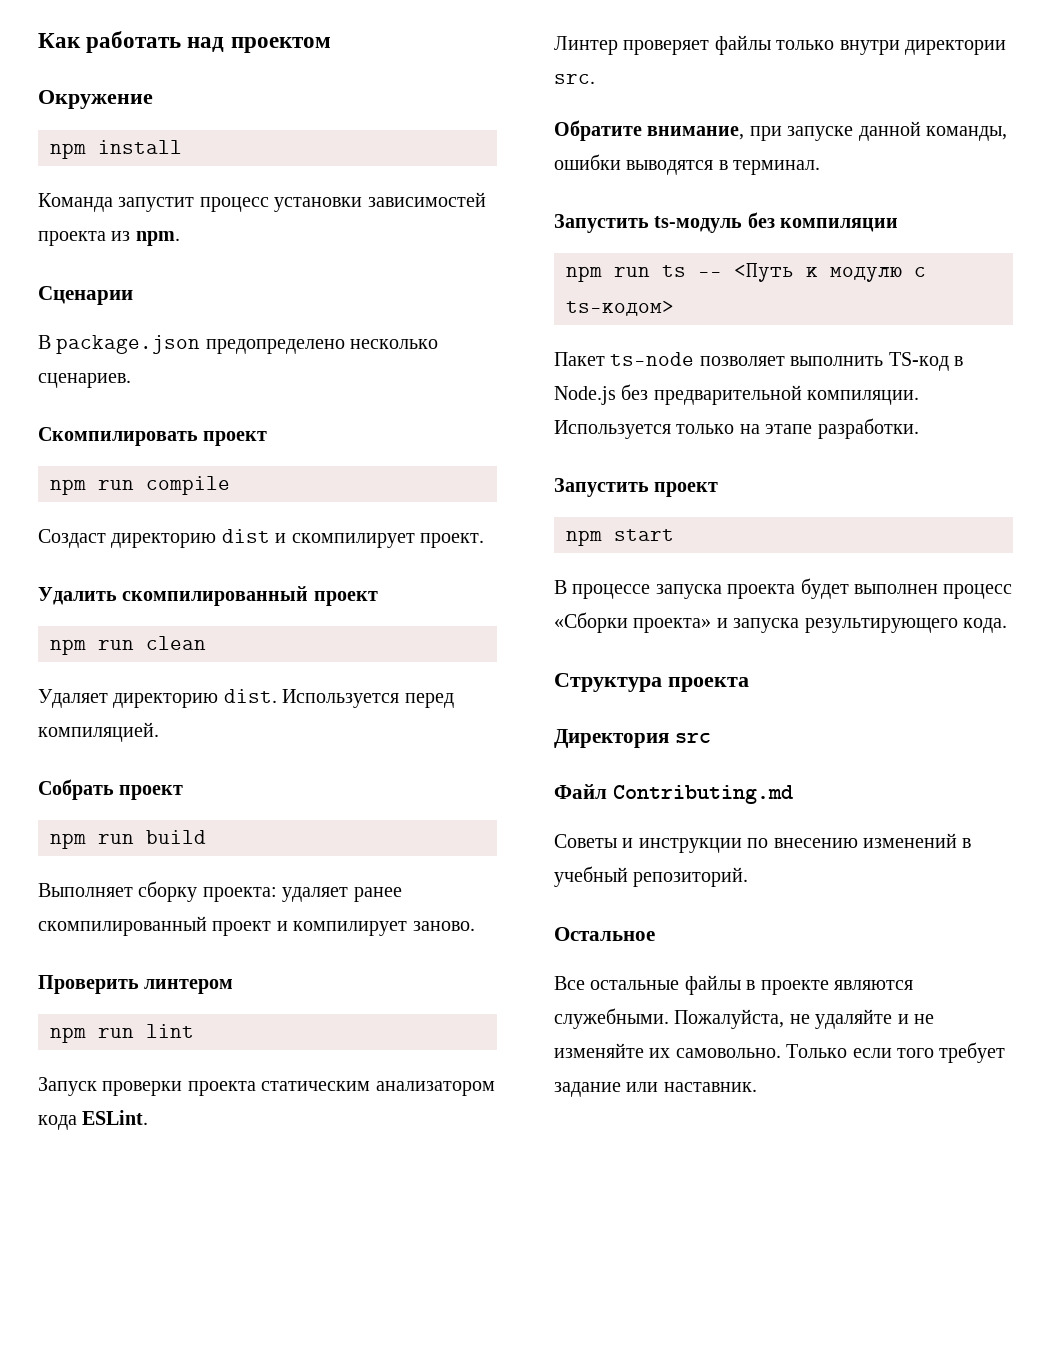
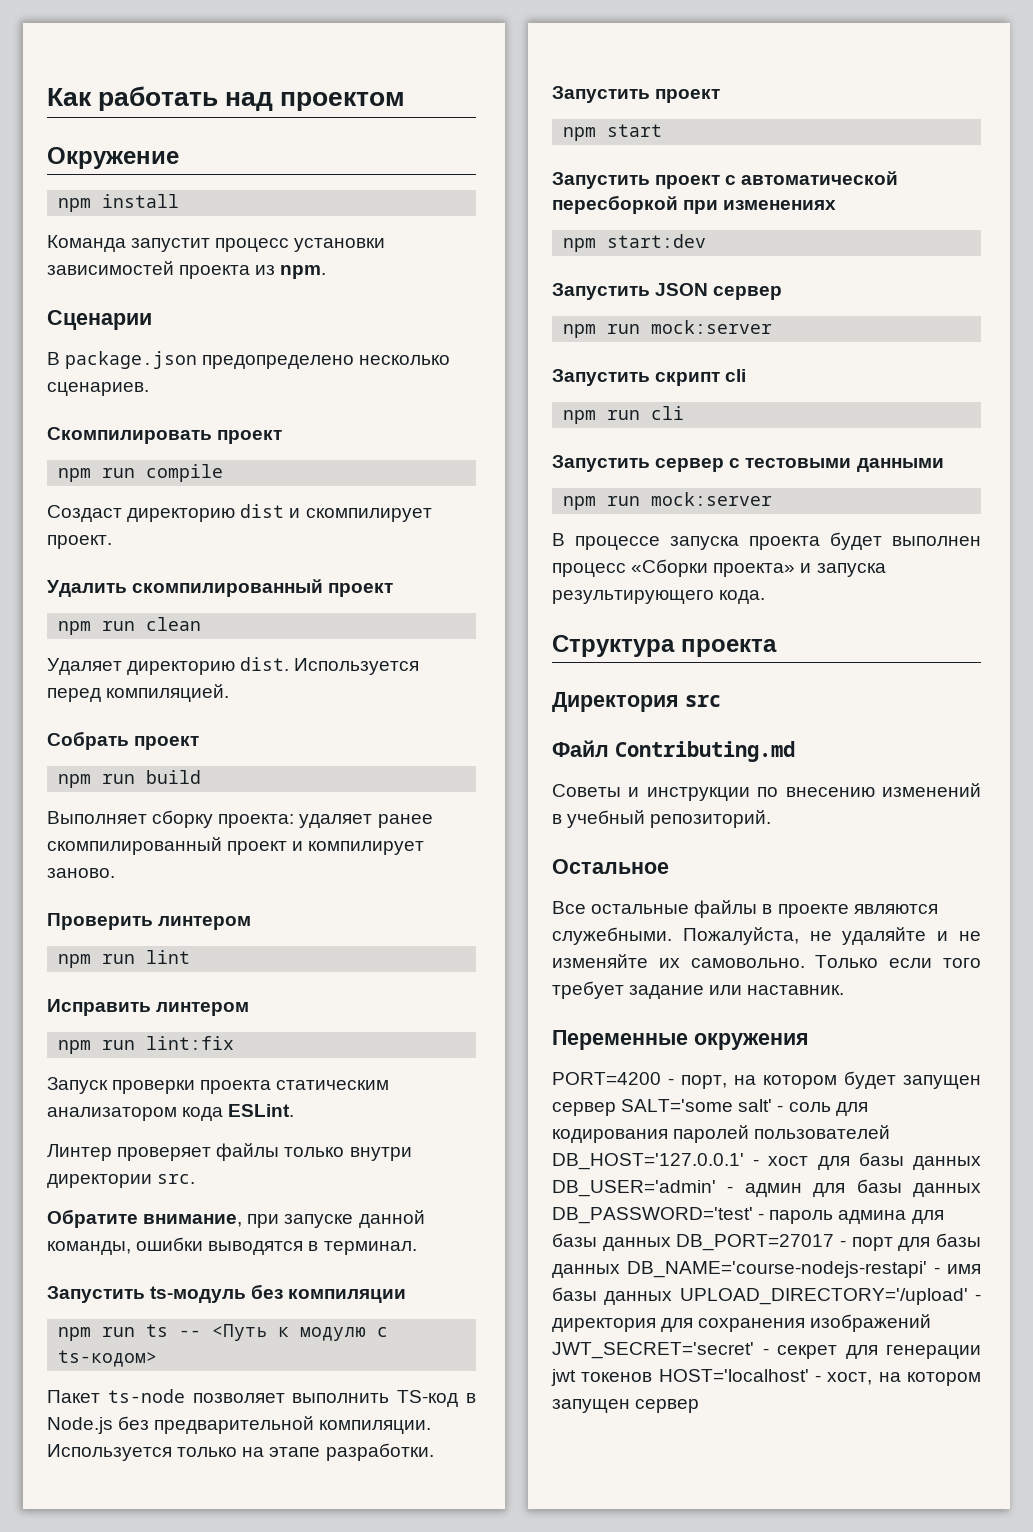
(194, 1031) none -> [47,999,250,1016] [58,1036,235,1054] // Исправить линтером // npm run lint:fix
(674, 535) none -> [552,171,899,189] [552,195,837,214] [563,234,707,252] [552,283,783,300] [563,320,773,338] [552,369,747,386] [563,406,685,424] [552,455,944,472] [563,492,773,510] // Запустить проект с автоматической пересборкой при изменениях // npm start:dev // Запустить JSON сервер // npm run mock:server // Запустить скрипт cli // npm run cli // Запустить сервер с тестовыми данными // npm run mock:server
(757, 1087) none -> [552,1030,809,1050] [552,1071,981,1089] [552,1099,868,1116] [552,1125,891,1143] [552,1152,981,1170] [552,1179,981,1197] [552,1207,944,1224] [552,1233,982,1251] [552,1261,981,1278] [552,1287,981,1305] [552,1314,932,1332] [552,1342,981,1359] [551,1369,981,1386] [552,1399,700,1413] // Переменные окружения // PORT=4200 - порт, на котором будет запущен сервер SALT='some salt' - соль для кодирования паролей пользователей DB_HOST='127.0.0.1' - хост для базы данных DB_USER='admin' - админ для базы данных DB_PASSWORD='test' - пароль админа для базы данных DB_PORT=27017 - порт для базы данных DB_NAME='course-nodejs-restapi' - имя базы данных UPLOAD_DIRECTORY='/upload' - директория для сохранения изображений JWT_SECRET='secret' - секрет для генерации jwt токенов HOST='localhost' - хост, на котором запущен сервер

